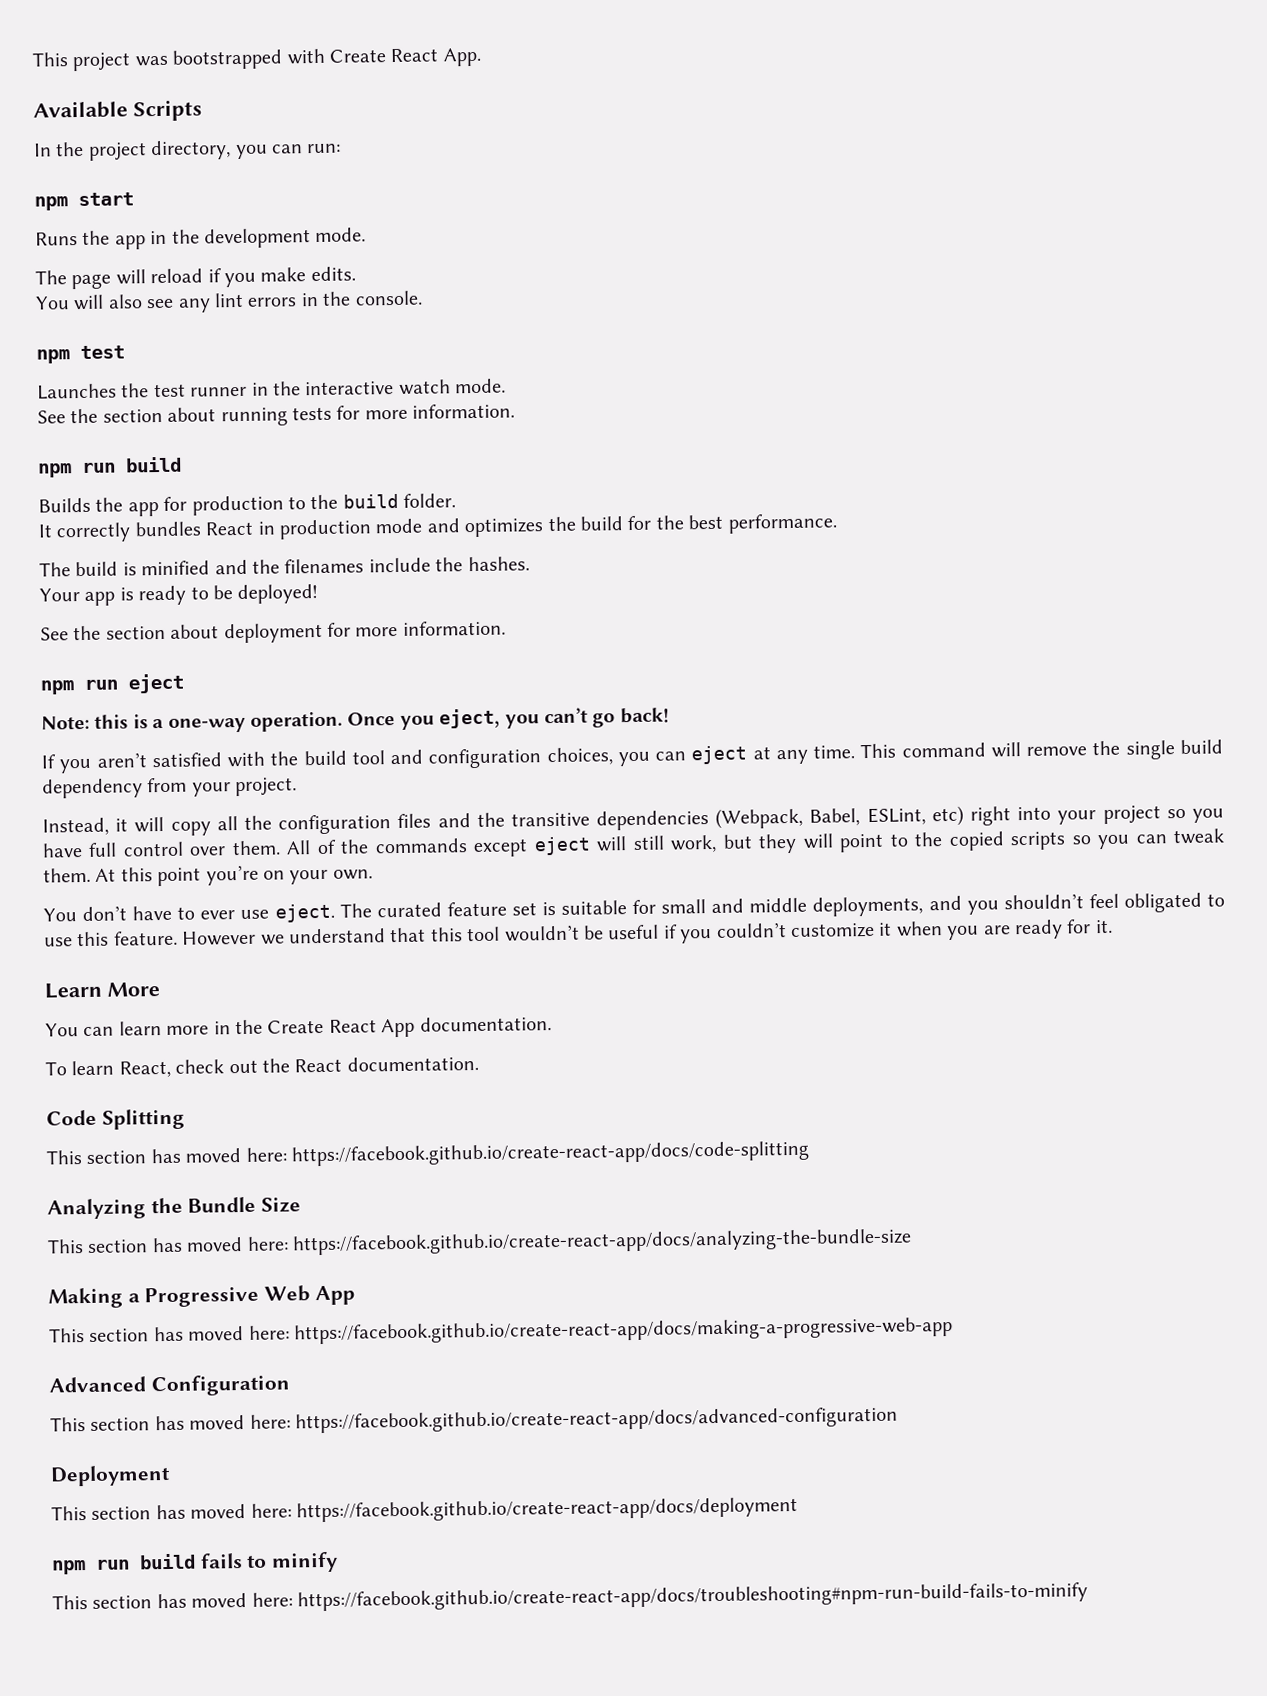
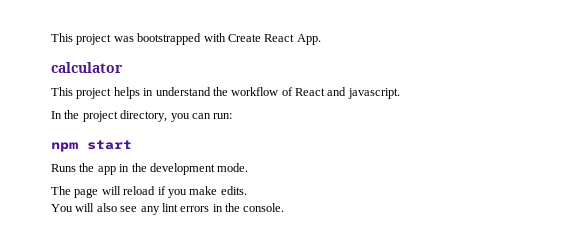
[33,99,202,122] Available Scripts -> [51,62,123,73] [51,87,400,99] calculator // This project helps in understand the workflow of React and javascript.
[36,345,125,364] [37,378,507,400] [37,403,516,427] [38,456,182,478] [38,493,457,517] [38,513,837,543] [39,556,530,577] [39,583,319,606] [40,620,506,644] [40,673,184,695] [41,707,669,733] [41,739,1223,774] [42,777,298,799] [42,805,1224,836] [42,828,1225,858] [43,864,373,887] [43,892,1226,923] [44,919,1113,947] [44,982,160,999] [45,1016,552,1038] [45,1055,479,1078] [46,1108,185,1130] [46,1140,809,1167] [47,1196,302,1220] [47,1228,912,1256] [48,1285,355,1309] [49,1316,953,1345] [49,1374,290,1397] [50,1406,898,1434] [50,1464,171,1487] [51,1496,798,1523] [52,1551,339,1575] [52,1582,1088,1612] // npm test // Launches the test runner in the interactive watch mode. // See the section about running tests for more information. // npm run build // Builds the app for production to the build folder. // It correctly bundles React in production mode and optimizes the build for the best performance. // The build is minified and the filenames include the hashes. // Your app is ready to be deployed! // See the section about deployment for more information. // npm run eject // Note: this is a one-way operation. Once you eject, you can’t go back! // If you aren’t satisfied with the build tool and configuration choices, you can eject at any time. This command will remove the single build dependency from your project. // Instead, it will copy all the configuration files and the transitive dependencies (Webpack, Babel, ESLint, etc) right into your project so you have full control over them. All of the commands except eject will still work, but they will point to the copied scripts so you can tweak them. At this point you’re on your own. // You don’t have to ever use eject. The curated feature set is suitable for small and middle deployments, and you shouldn’t feel obligated to use this feature. However we understand that this tool wouldn’t be useful if you couldn’t customize it when you are ready for it. // Learn More // You can learn more in the Create React App documentation. // To learn React, check out the React documentation. // Code Splitting // This section has moved here: https://facebook.github.io/create-react-app/docs/code-splitting // Analyzing the Bundle Size // This section has moved here: https://facebook.github.io/create-react-app/docs/analyzing-the-bundle-size // Making a Progressive Web App // This section has moved here: https://facebook.github.io/create-react-app/docs/making-a-progressive-web-app // Advanced Configuration // This section has moved here: https://facebook.github.io/create-react-app/docs/advanced-configuration // Deployment // This section has moved here: https://facebook.github.io/create-react-app/docs/deployment // npm run build fails to minify // This section has moved here: https://facebook.github.io/create-react-app/docs/troubleshooting#npm-run-build-fails-to-minify -> (285, 207) none

